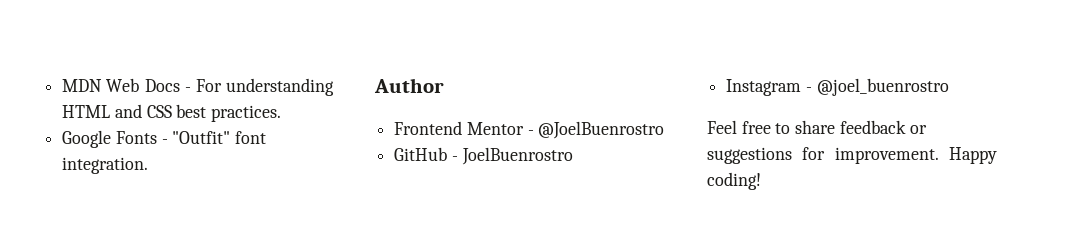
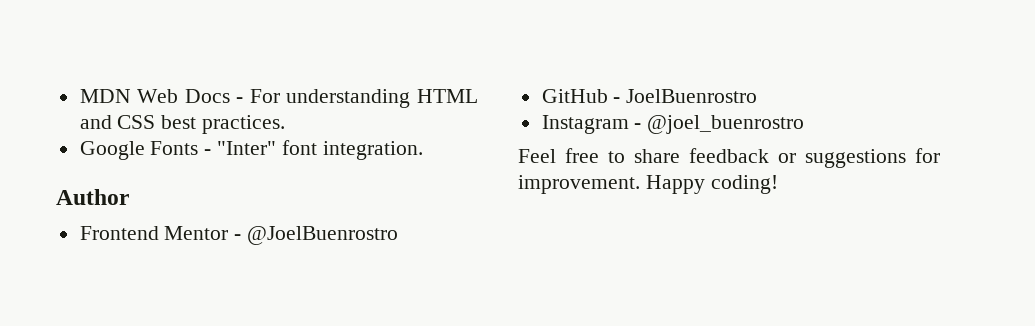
[172,131,231,144] "Outfit" -> [217,141,277,155] "Inter"

